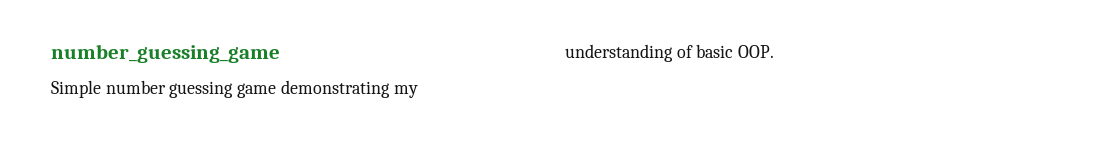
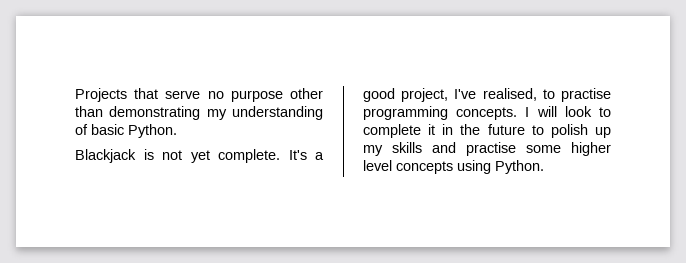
[51,44,280,63] [51,80,277,98] number_guessing_game // Simple number guessing game -> [75,88,323,102] [75,106,103,117] Projects that serve no purpose other than
[738,45,775,58] OOP. -> [128,124,177,138] [75,149,324,163] [363,88,611,102] [363,106,611,120] [363,124,611,138] [363,142,611,156] [363,160,544,174] Python. // Blackjack is not yet complete. It's a good project, I've realised, to practise programming concepts. I will look to complete it in the future to polish up my skills and practise some higher level concepts using Python.

